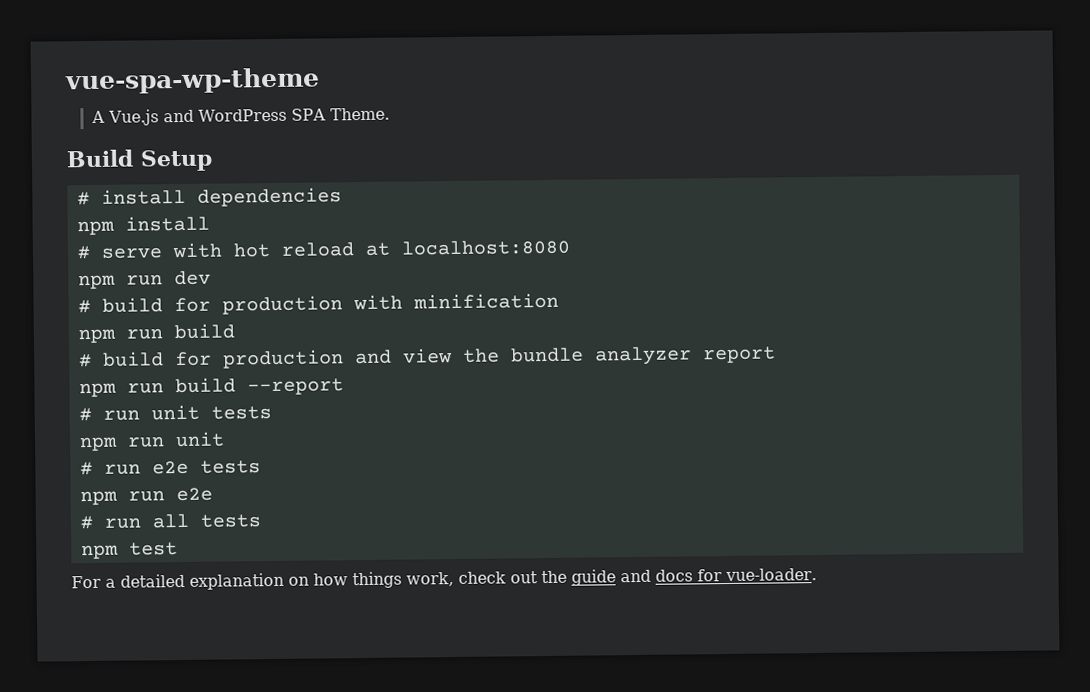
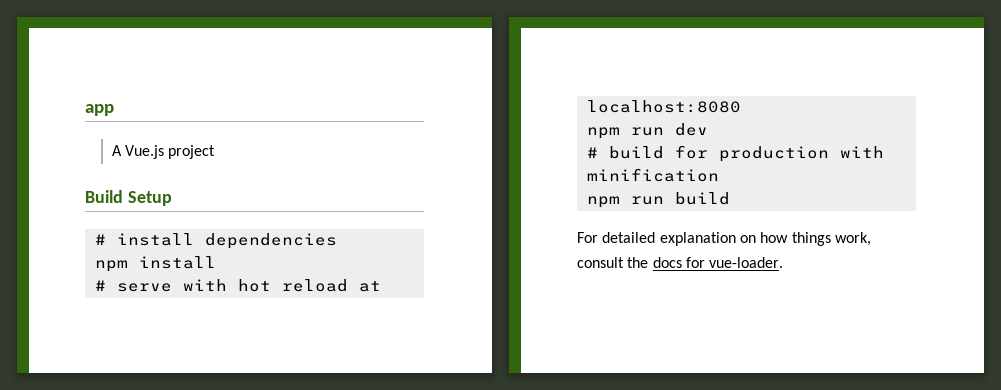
[64,67,320,95] vue-spa-wp-theme -> [85,104,114,116] app
[162,107,390,123] and WordPress SPA Theme. -> [168,145,216,159] project
[78,346,776,369] [78,377,344,398] [78,404,272,422] [78,431,225,452] [79,460,261,476] [79,487,213,506] [79,513,261,530] [80,542,178,560] // # build for production and view the bundle analyzer report // npm run build --report // # run unit tests // npm run unit // # run e2e tests // npm run e2e // # run all tests // npm test -> (730, 198) none
[104,578,116,588] a -> (598, 237) none
[457,569,651,586] check out the guide and -> [577,257,649,268] consult the

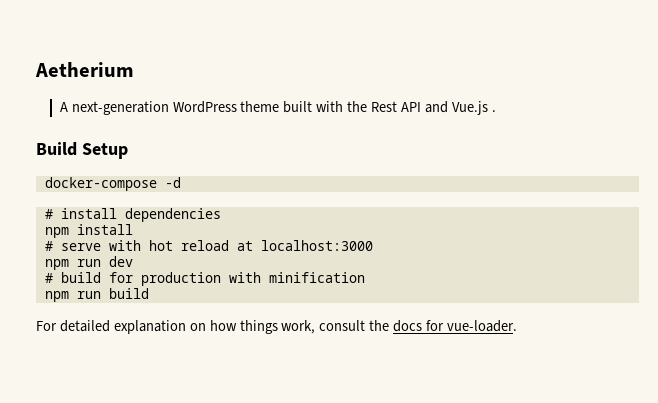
[85,104,114,116] app -> [35,62,134,77] Aetherium
[125,145,216,159] Vue.js project -> [71,101,496,115] next-generation WordPress theme built with the Rest API and Vue.js .
(172, 198) none -> [44,177,181,191] // docker-compose -d
[586,100,741,113] localhost:8080 -> [260,240,373,251] localhost:3000

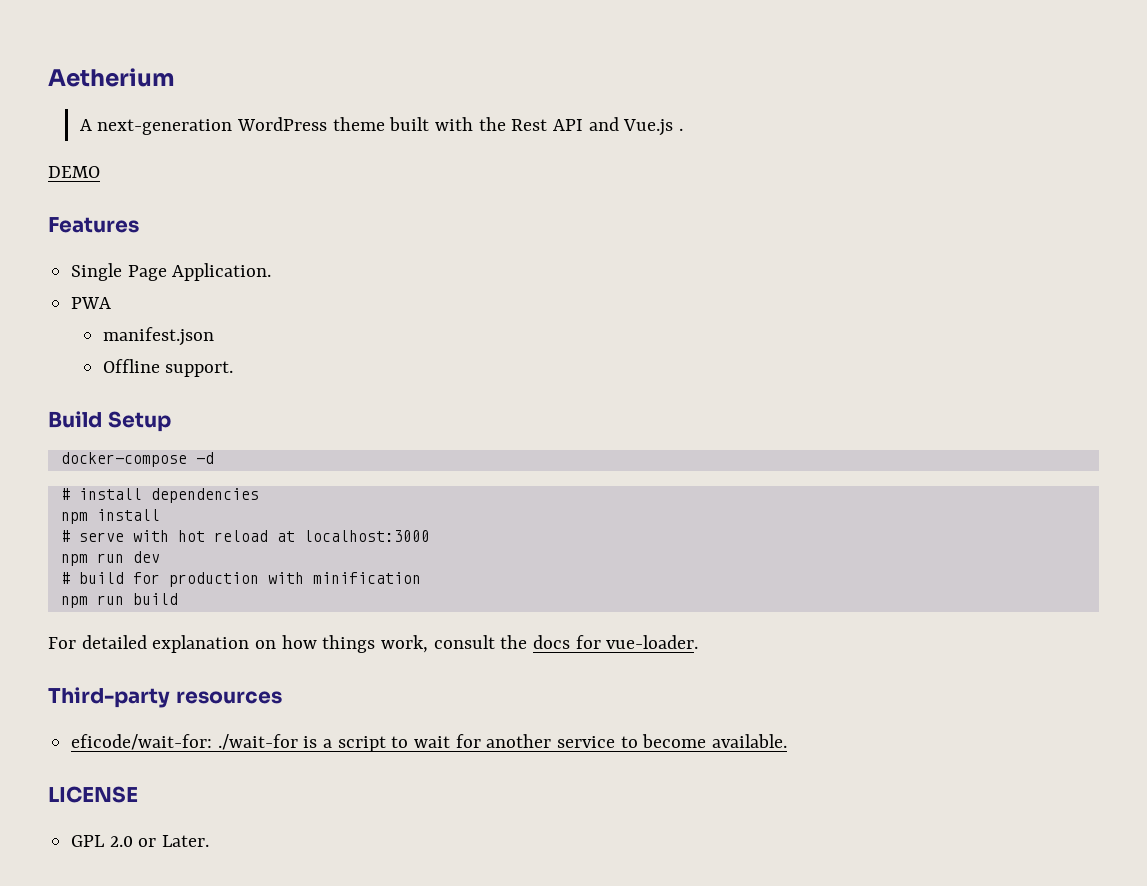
(496, 111) none -> [48,166,100,178] [48,217,139,233] [71,263,272,281] [71,297,112,309] [102,327,214,346] [102,359,234,377] // DEMO // Features // Single Page Application. // PWA // manifest.json // Offline support.
(518, 326) none -> [48,687,282,708] [71,734,788,752] [48,786,138,803] [71,835,210,847] // Third-party resources // eficode/wait-for: ./wait-for is a script to wait for another service to become available. // LICENSE // GPL 2.0 or Later.

